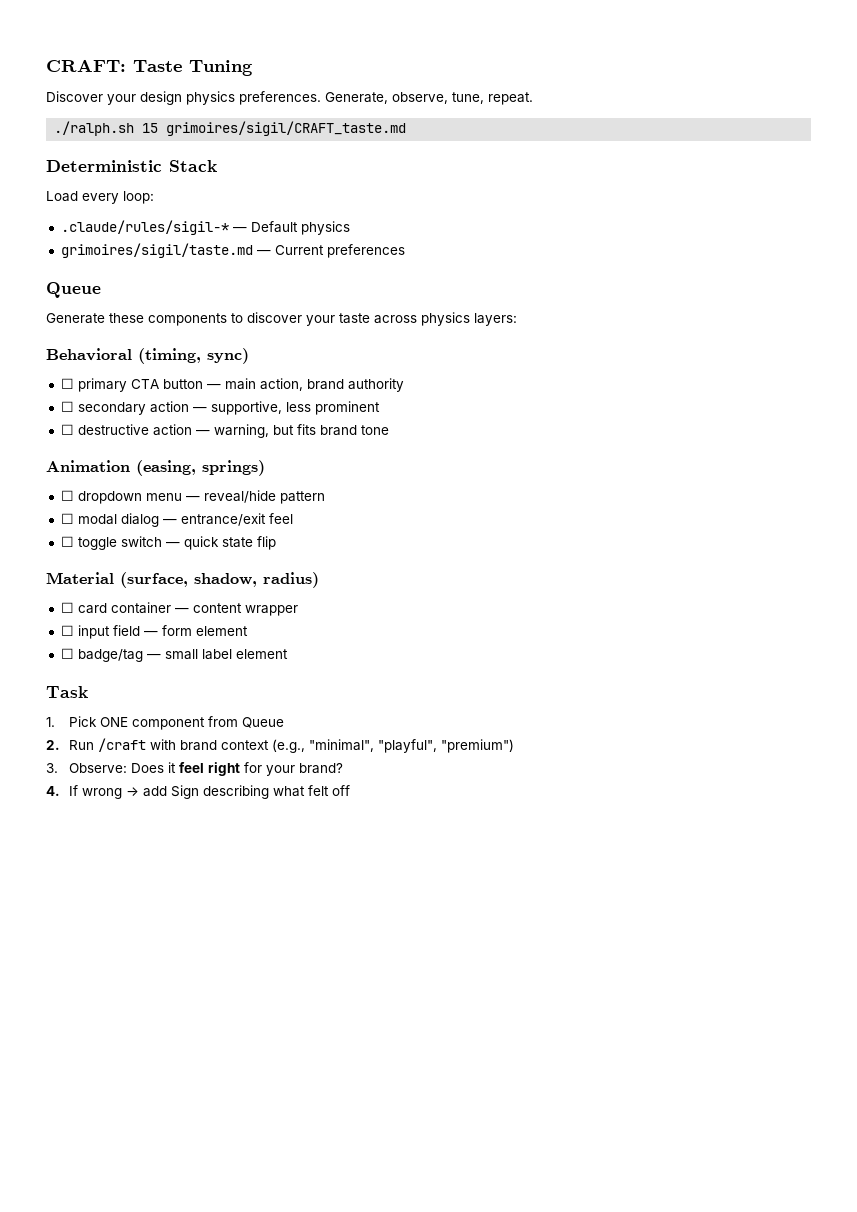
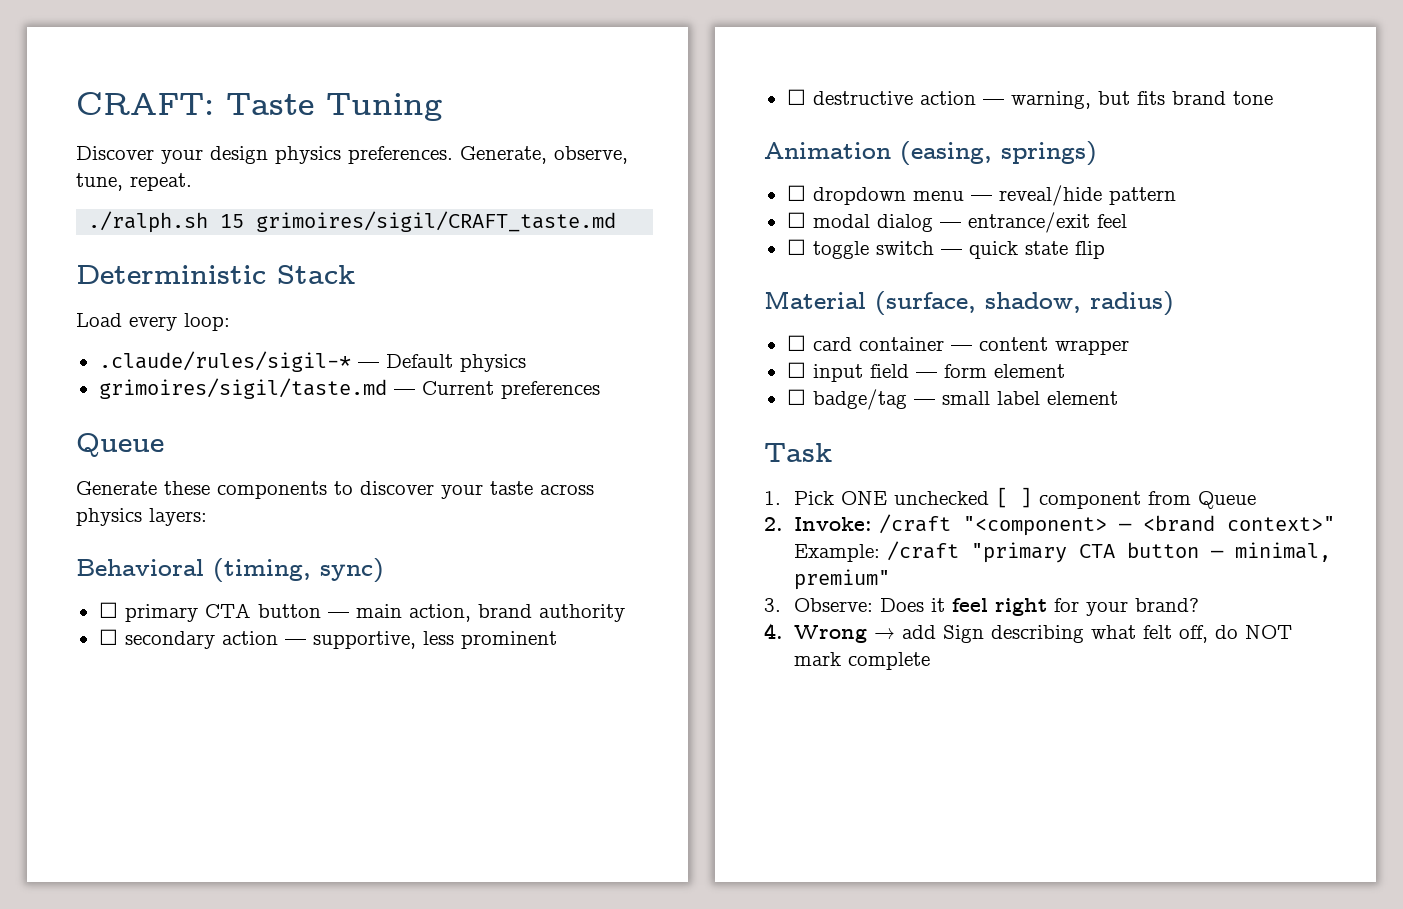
(128, 722) none -> [894,487,1033,508] unchecked [ ]
[68,738,514,753] Run /craft with brand context (e.g., "minimal", "playful", "premium") -> [794,514,1336,536] [794,541,1332,563] [794,569,891,590] Invoke: /craft "<component> — <brand context>" Example: /craft "primary CTA button — minimal, premium"
[68,785,122,799] If wrong -> [794,625,868,643] Wrong
[331,785,350,796] off -> [1179,625,1293,643] [794,652,931,670] off, do NOT mark complete

